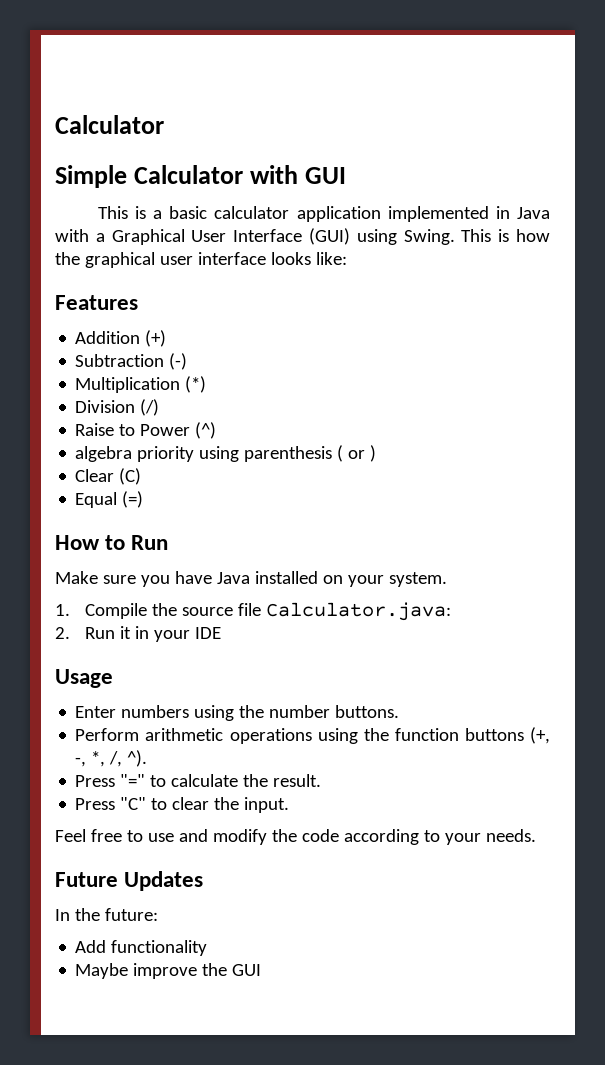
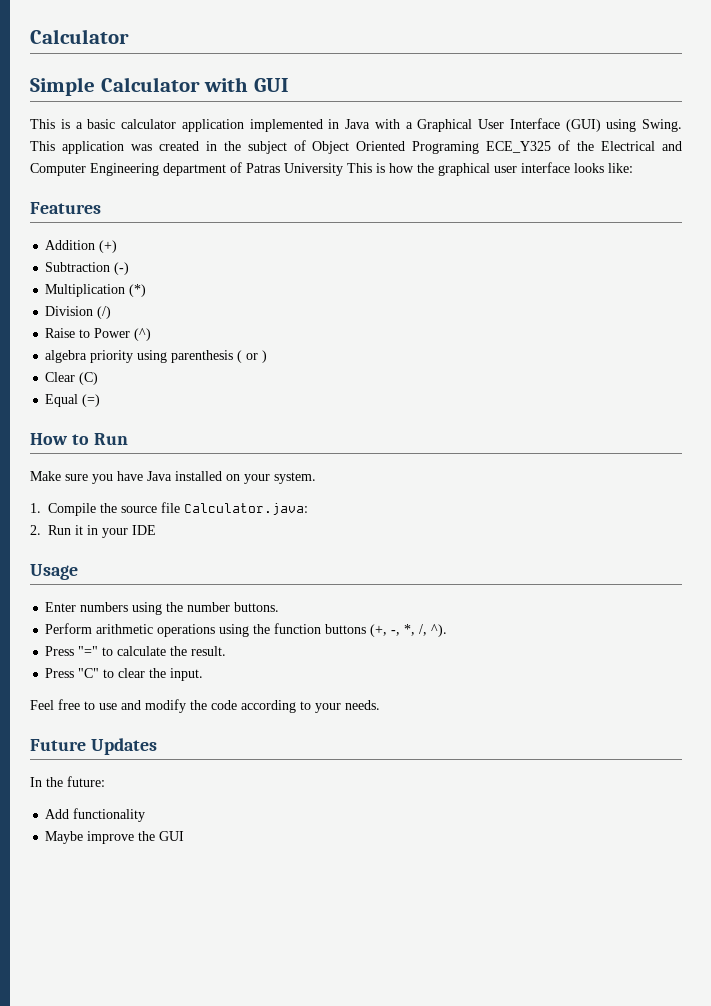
(492, 235) none -> [61,140,682,154] [30,162,372,176] application was created in the subject of Object Oriented Programing ECE_Y325 of the Electrical and Computer Engineering department of Patras University This

